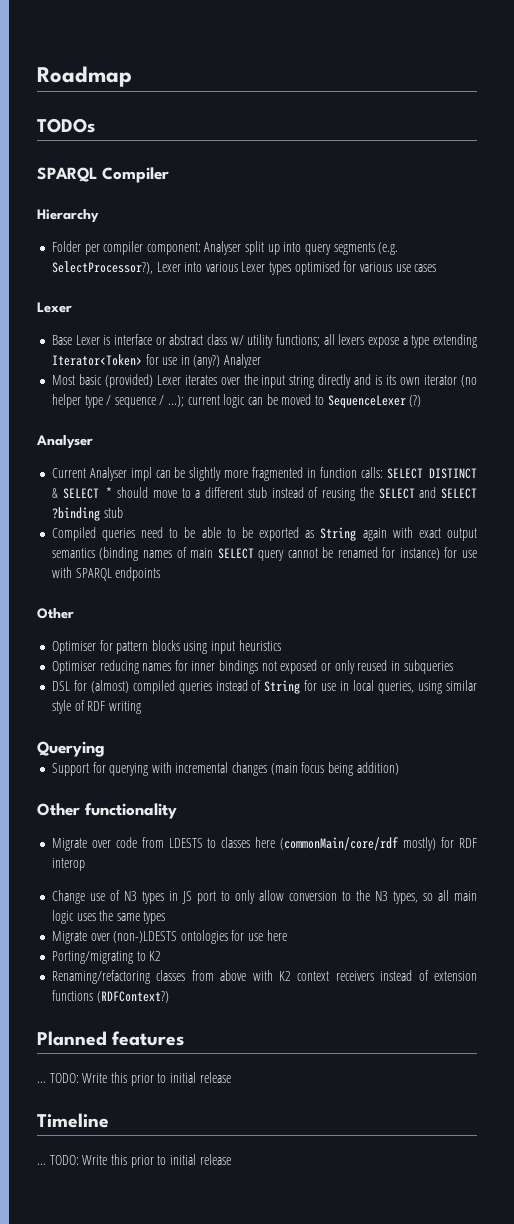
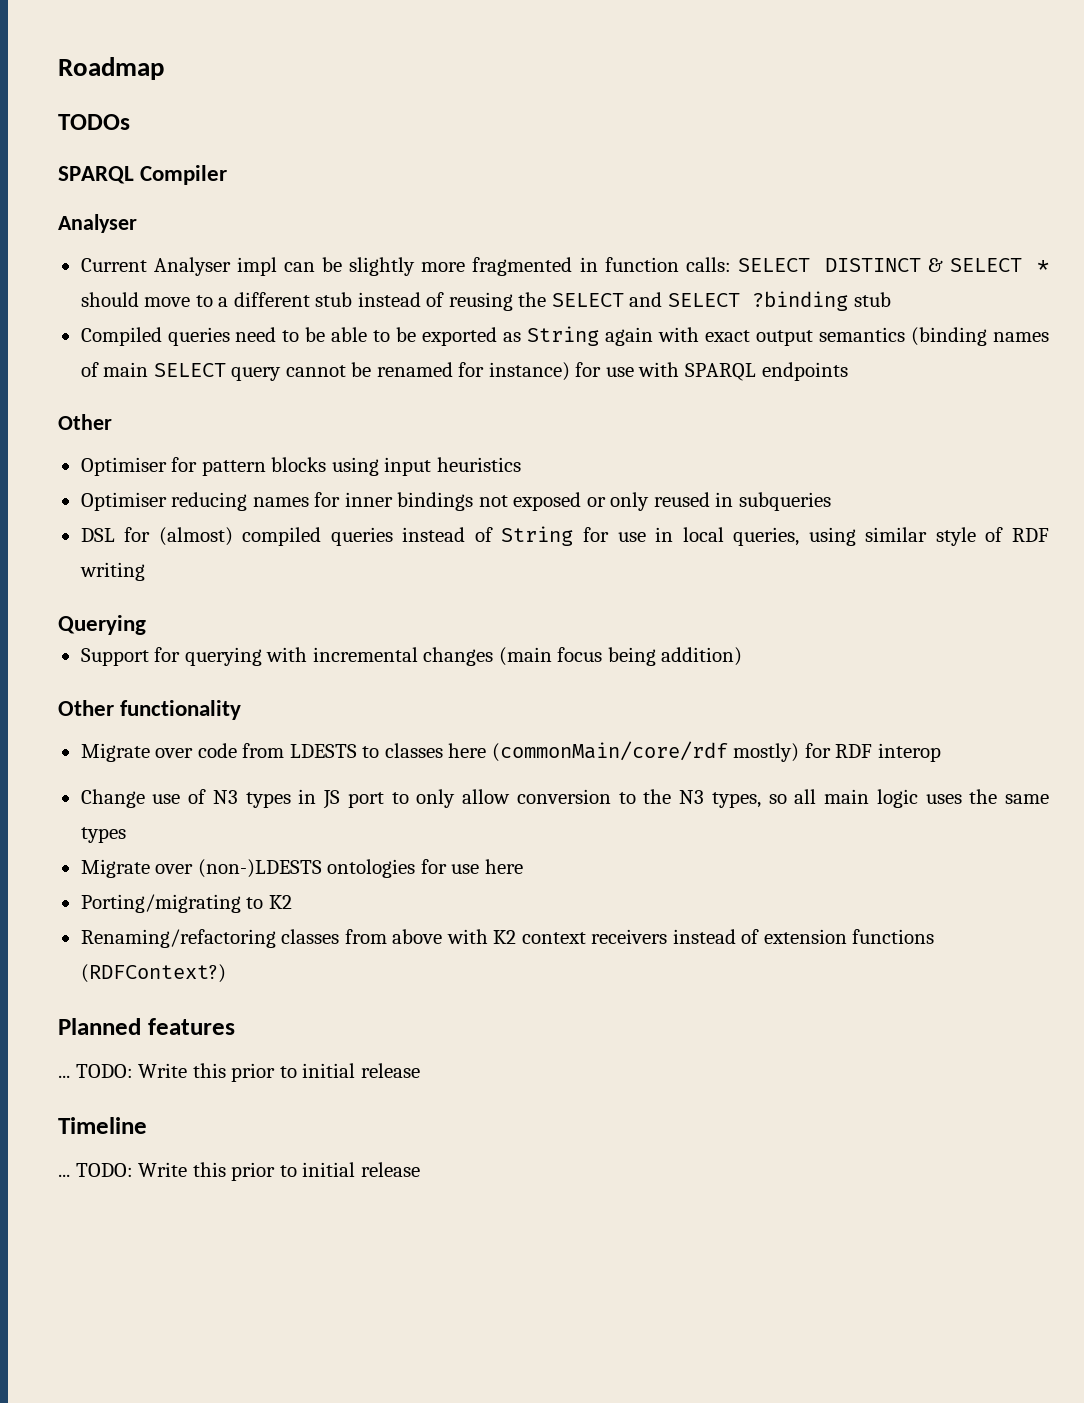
[37,209,99,223] [51,241,399,255] [51,261,437,275] [37,302,72,313] [51,334,478,348] [51,354,262,368] [51,374,477,388] [51,394,422,408] // Hierarchy // Folder per compiler component: Analyser split up into query segments (e.g. SelectProcessor?), Lexer into various Lexer types optimised for various use cases // Lexer // Base Lexer is interface or abstract class w/ utility functions; all lexers expose a type extending Iterator<Token> for use in (any?) Analyzer // Most basic (provided) Lexer iterates over the input string directly and is its own iterator (no helper type / sequence / ...); current logic can be moved to SequenceLexer (?) -> (228, 175) none

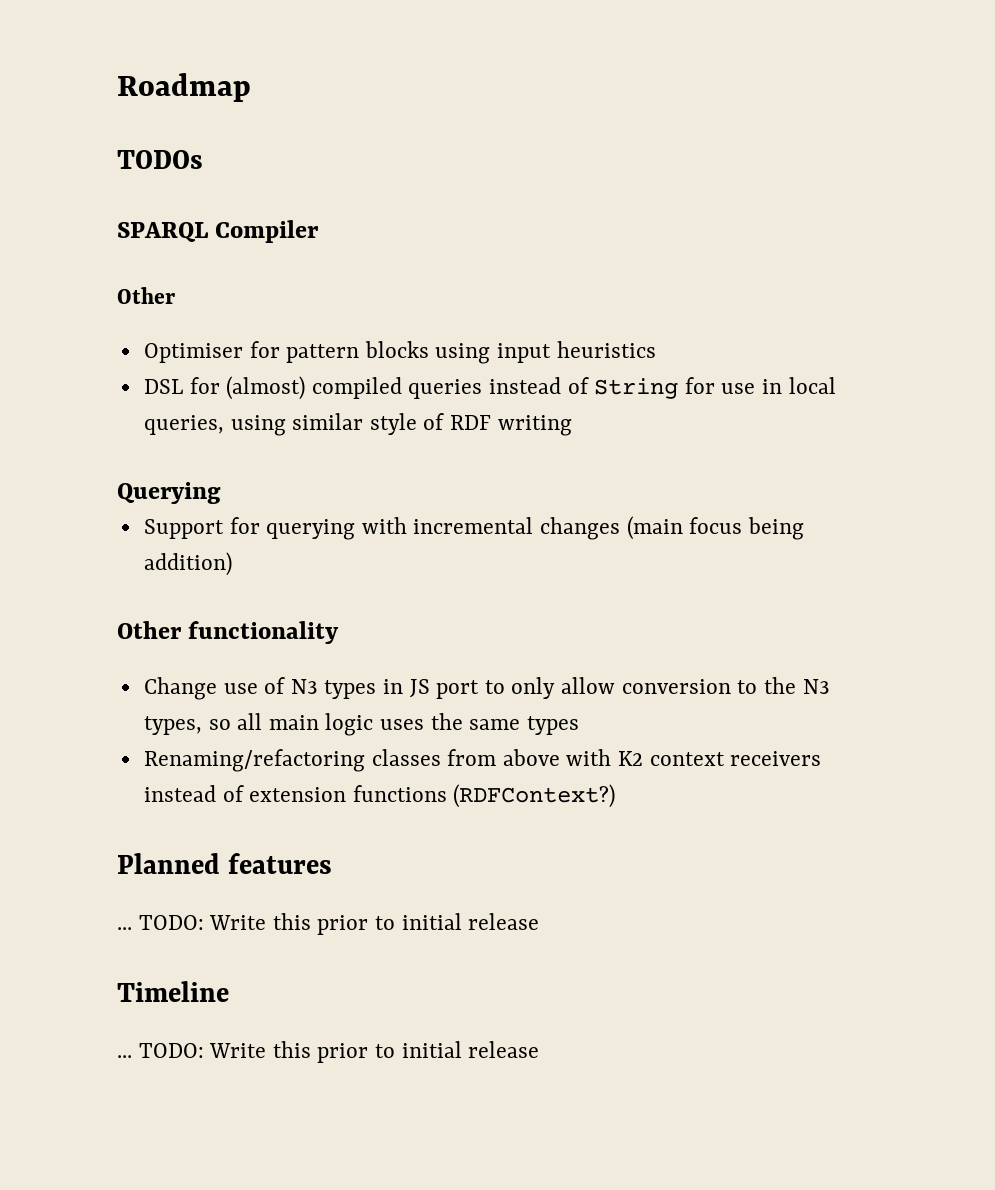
[58,214,137,233] [80,257,1049,276] [80,291,891,311] [80,326,1050,346] [80,362,848,381] // Analyser // Current Analyser impl can be slightly more fragmented in function calls: SELECT DISTINCT & SELECT * should move to a different stub instead of reusing the SELECT and SELECT ?binding stub // Compiled queries need to be able to be exported as String again with exact output semantics (binding names of main SELECT query cannot be renamed for instance) for use with SPARQL endpoints -> (320, 231) none
[80,492,831,511] // Optimiser reducing names for inner bindings not exposed or only reused in subqueries -> (656, 349) none
[80,741,941,762] // Migrate over code from LDESTS to classes here (commonMain/core/rdf mostly) for RDF interop -> (340, 632) none
[80,859,523,878] [80,894,292,913] // Migrate over (non-)LDESTS ontologies for use here // Porting/migrating to K2 -> (579, 725) none

